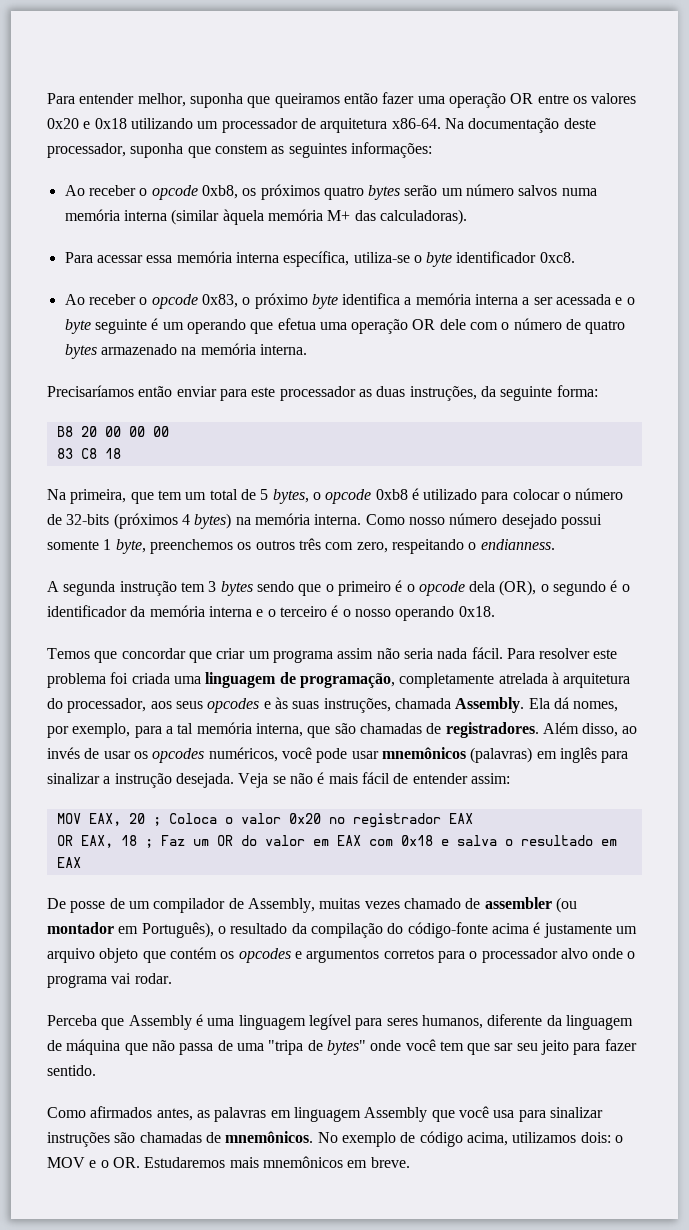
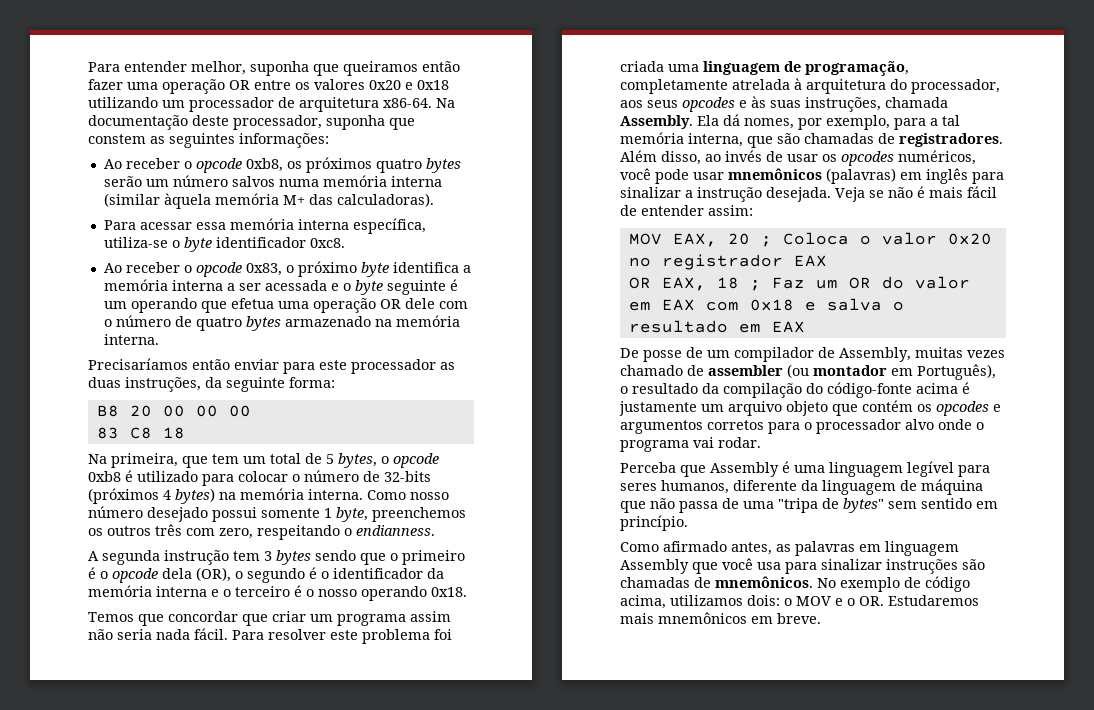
[370,1039,637,1055] [47,1065,96,1076] [47,1106,153,1118] onde você tem que sar seu jeito para fazer sentido. // Como afirmados -> [888,498,998,509] [620,515,688,531] [620,541,727,552] sem sentido em princípio. // Como afirmado

